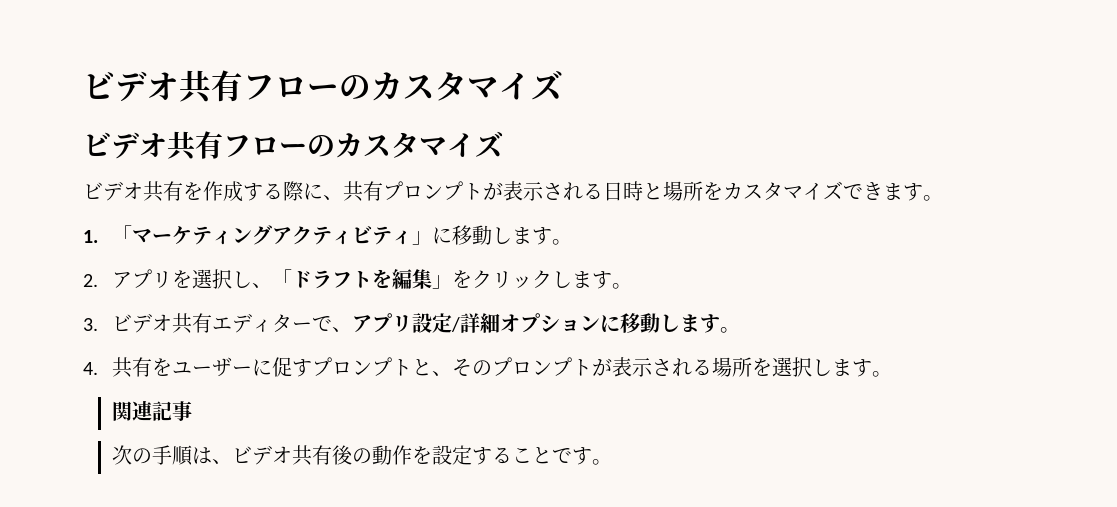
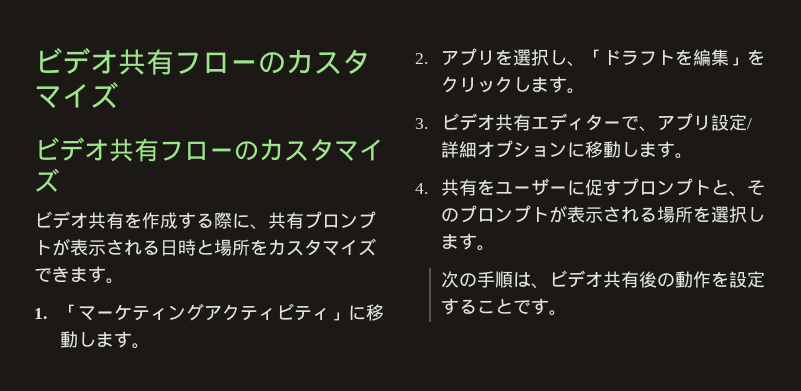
[111,400,192,421] // 関連記事 -> (495, 248) none

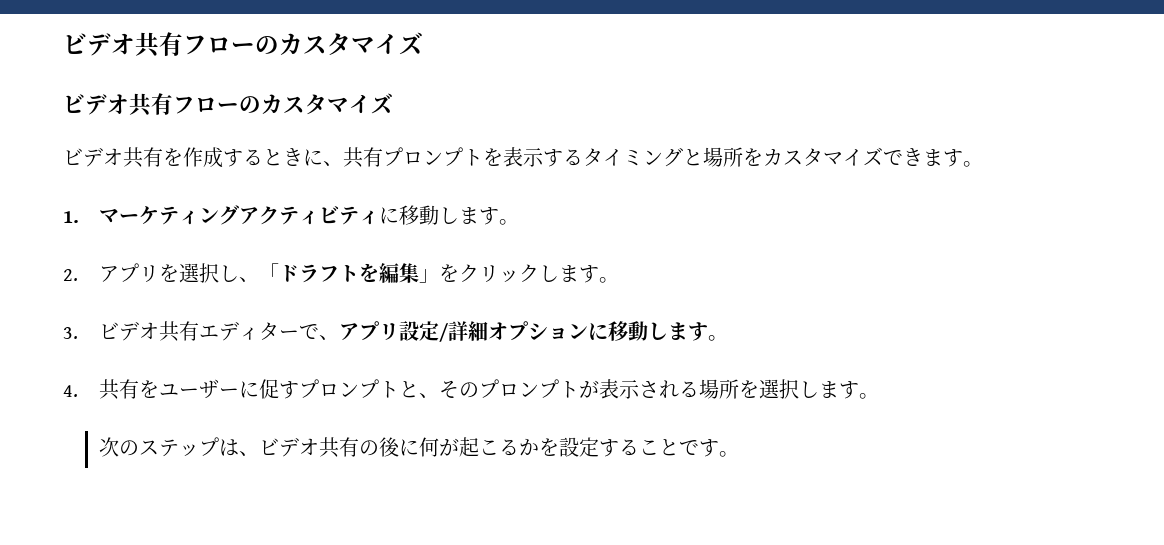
[214,212,232,229] 際 -> [263,148,303,166] とき
[52,238,196,256] が表示される日時 -> [483,147,683,167] を表示するタイミング
[59,304,78,319] 「 -> (79, 217) none
[329,312,348,321] 」 -> (379, 217) none
[476,271,513,288] 手順 -> [138,437,219,457] ステップ
[638,271,711,288] 後の動作 -> [358,437,539,457] の後に何が起こるか

